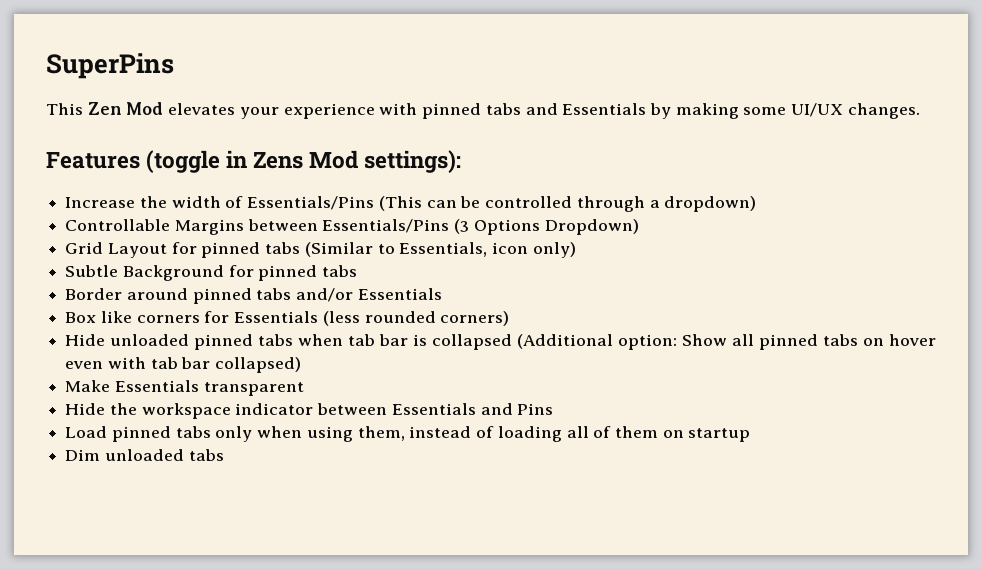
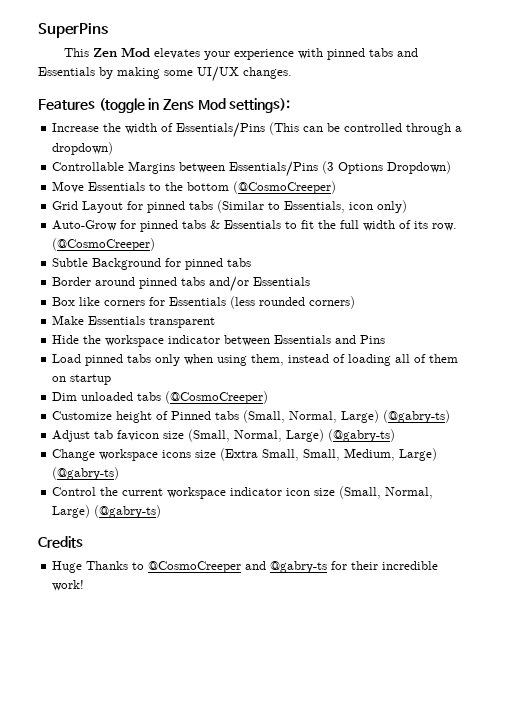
(639, 227) none -> [52,181,337,194] // Move Essentials to the bottom (@CosmoCreeper)
(576, 250) none -> [52,220,458,232] [52,238,156,251] // Auto-Grow for pinned tabs & Essentials to fit the full width of its row. (@CosmoCreeper)
[65,334,936,350] [65,357,302,373] // Hide unloaded pinned tabs when tab bar is collapsed (Additional option: Show all pinned tabs on hover even with tab bar collapsed) -> (356, 302) none
(224, 455) none -> [165,391,269,404] [52,410,451,423] [52,429,396,442] [52,448,438,461] [52,467,120,480] [52,486,434,499] [52,505,162,518] [38,536,83,548] [52,561,439,573] [52,580,85,591] (@CosmoCreeper) // Customize height of Pinned tabs (Small, Normal, Large) (@gabry-ts) // Adjust tab favicon size (Small, Normal, Large) (@gabry-ts) // Change workspace icons size (Extra Small, Small, Medium, Large) (@gabry-ts) // Control the current workspace indicator icon size (Small, Normal, Large) (@gabry-ts) // Credits // Huge Thanks to @CosmoCreeper and @gabry-ts for their incredible work!

